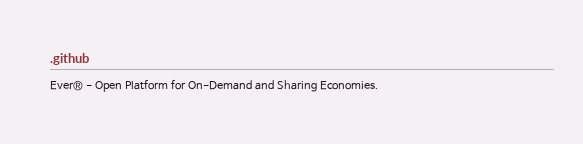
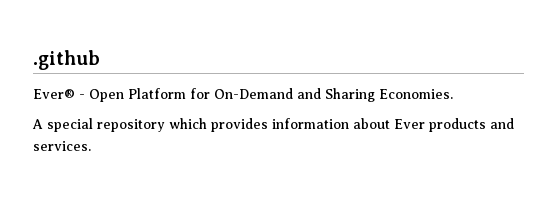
(378, 85) none -> [32,118,514,132] [33,141,91,151] // A special repository which provides information about Ever products and services.

